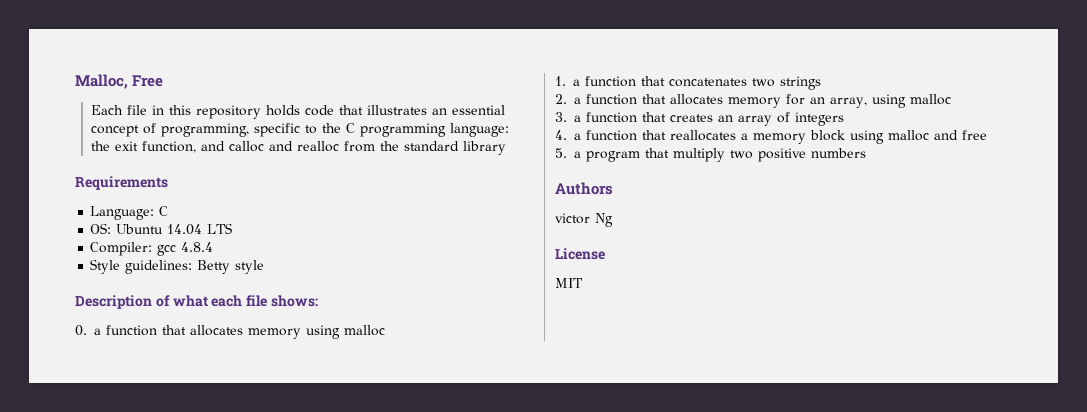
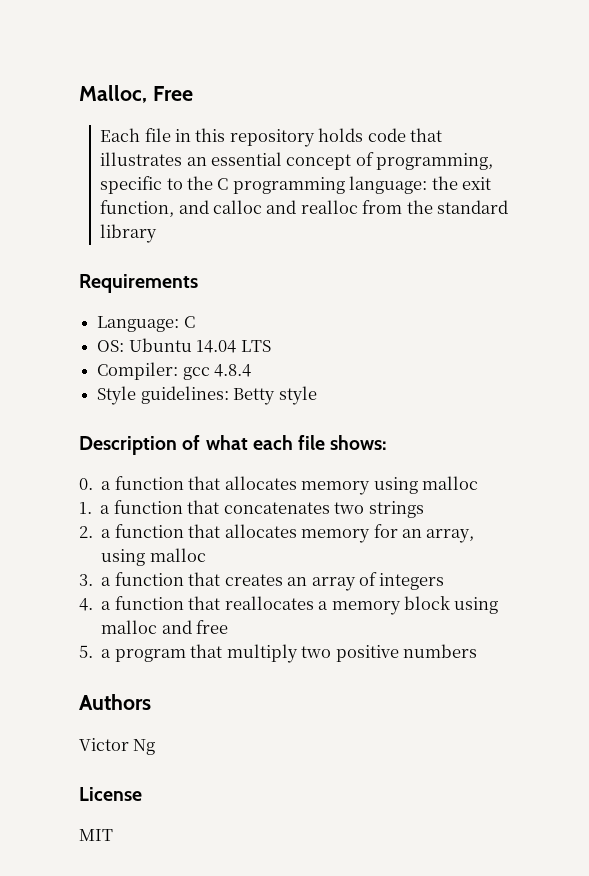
[555,213,590,224] victor -> [79,738,129,751] Victor

